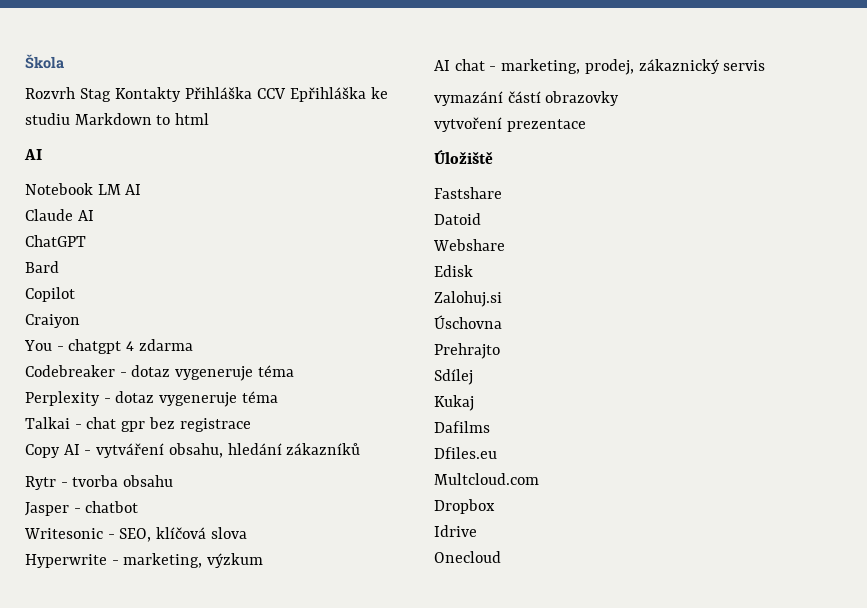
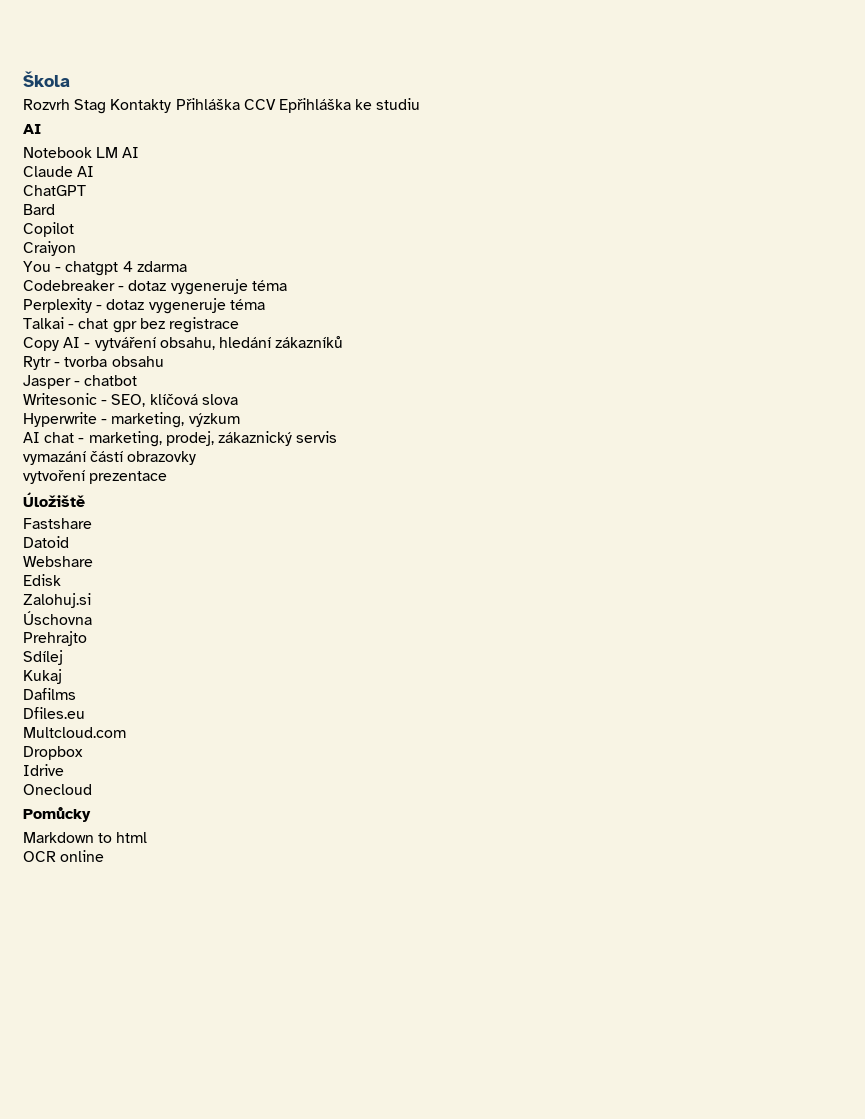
[74,113,210,125] Markdown to html -> (421, 104) none
(501, 557) none -> [23,807,91,822] [23,832,148,843] [23,850,105,862] // Pomůcky // Markdown to html // OCR online

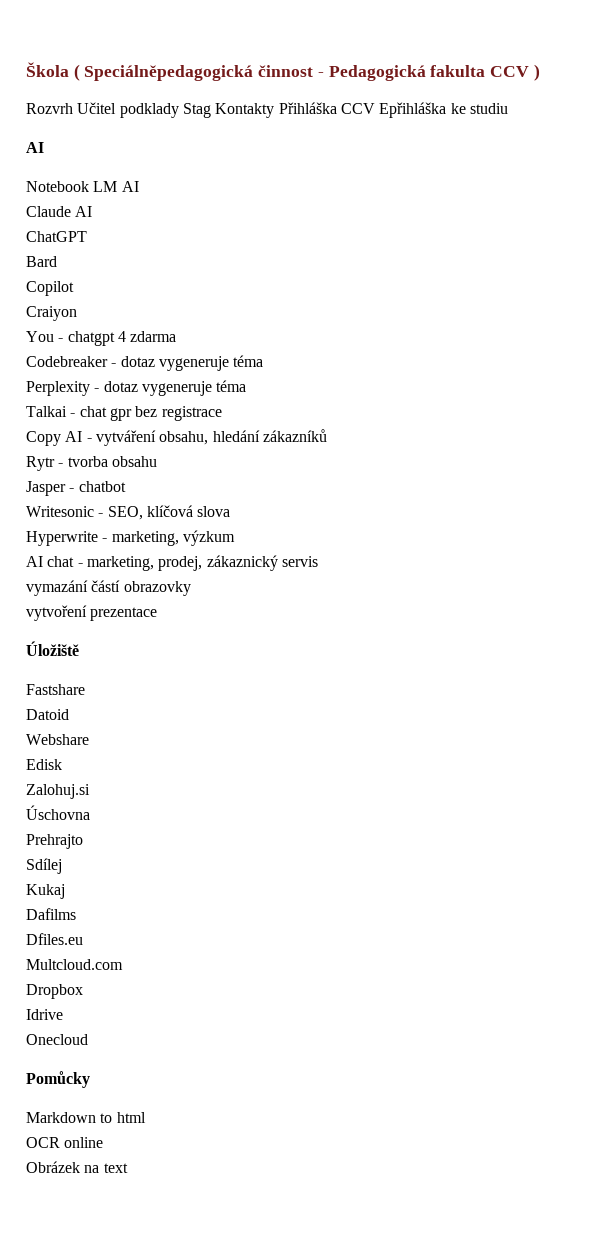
(70, 79) none -> [73,64,540,81] ( Speciálněpedagogická činnost - Pedagogická fakulta CCV )
(70, 104) none -> [77,102,179,118] Učitel podklady
(105, 856) none -> [26,1161,128,1173] // Obrázek na text

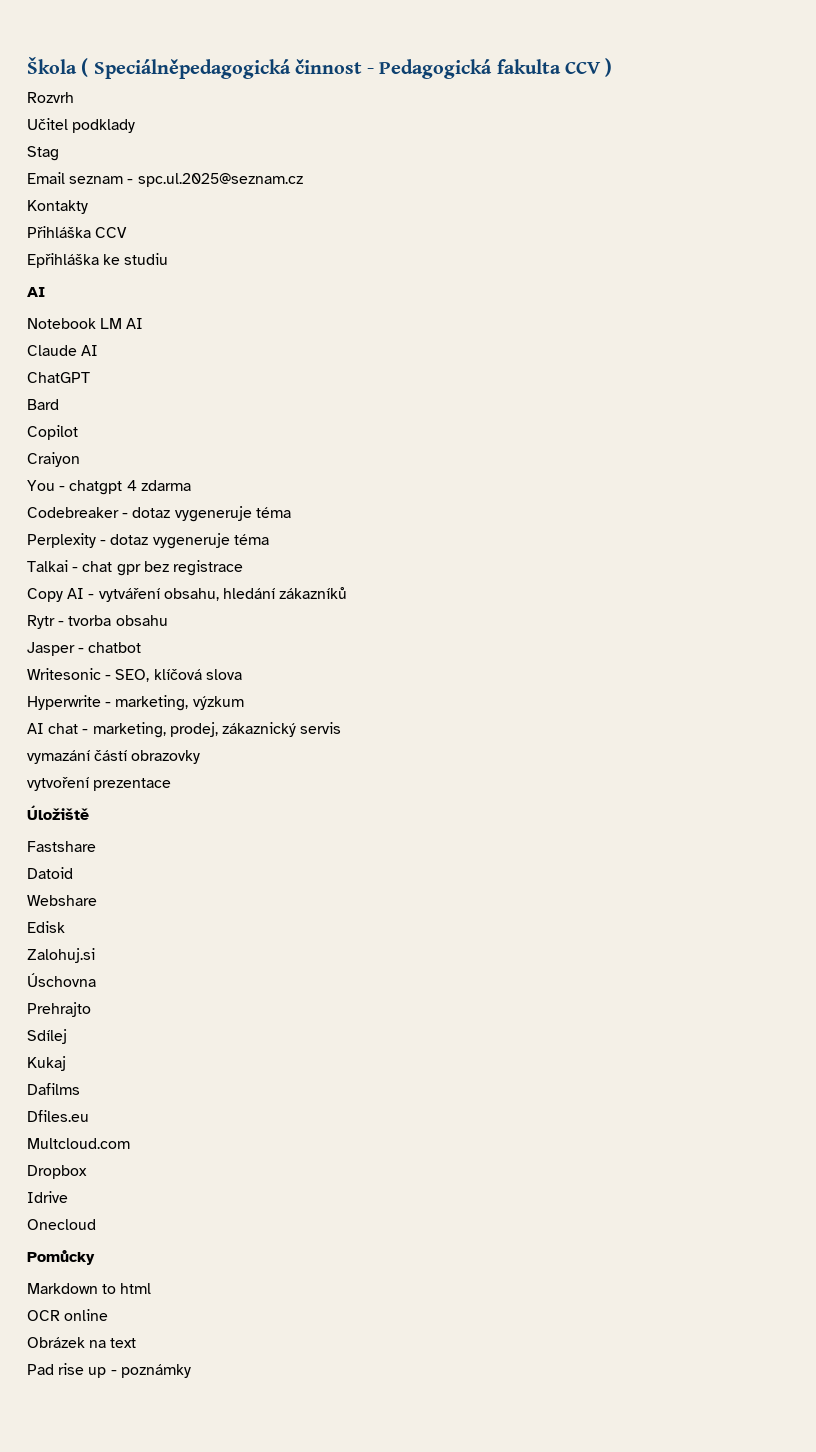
(73, 108) none -> (74, 97) //
(179, 110) none -> (136, 126) //
(211, 110) none -> [27,172,303,187] // Email seznam - spc.ul.2025@seznam.cz //
(275, 110) none -> (88, 207) //
(375, 108) none -> (128, 232) //
(128, 1168) none -> [27,1363,191,1378] // Pad rise up - poznámky

